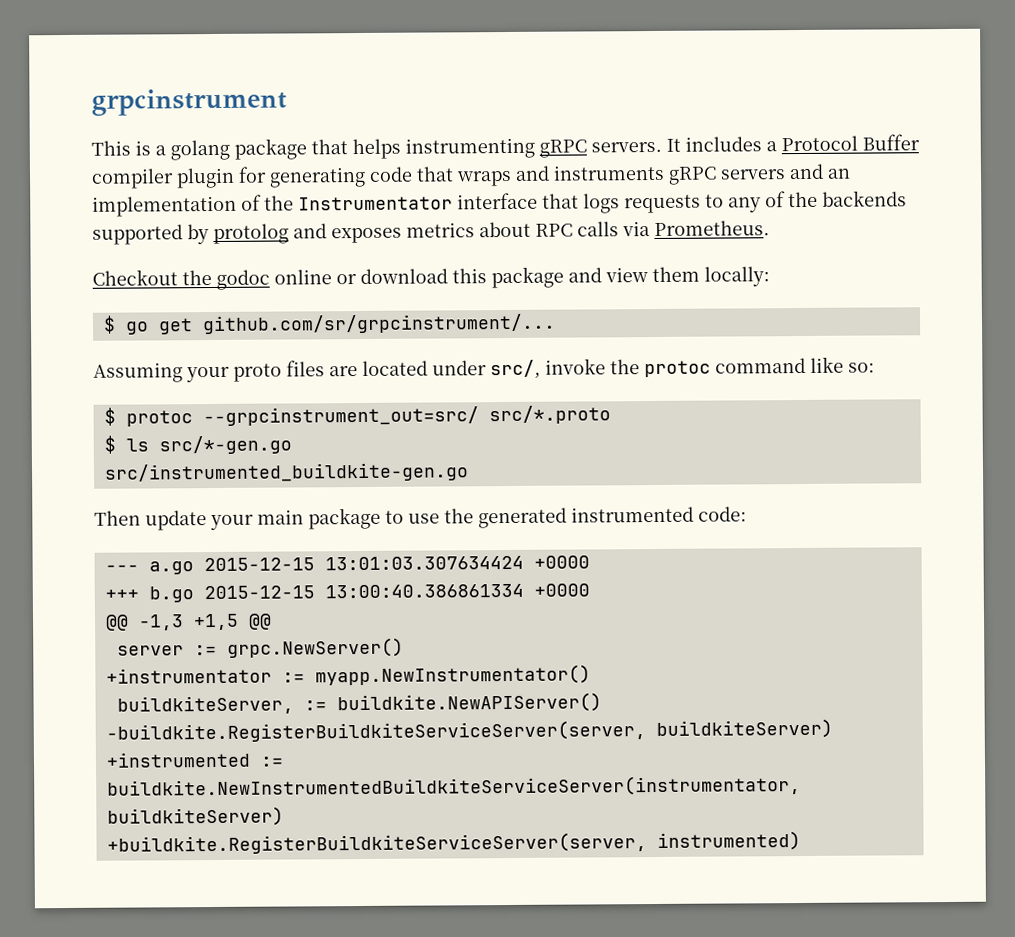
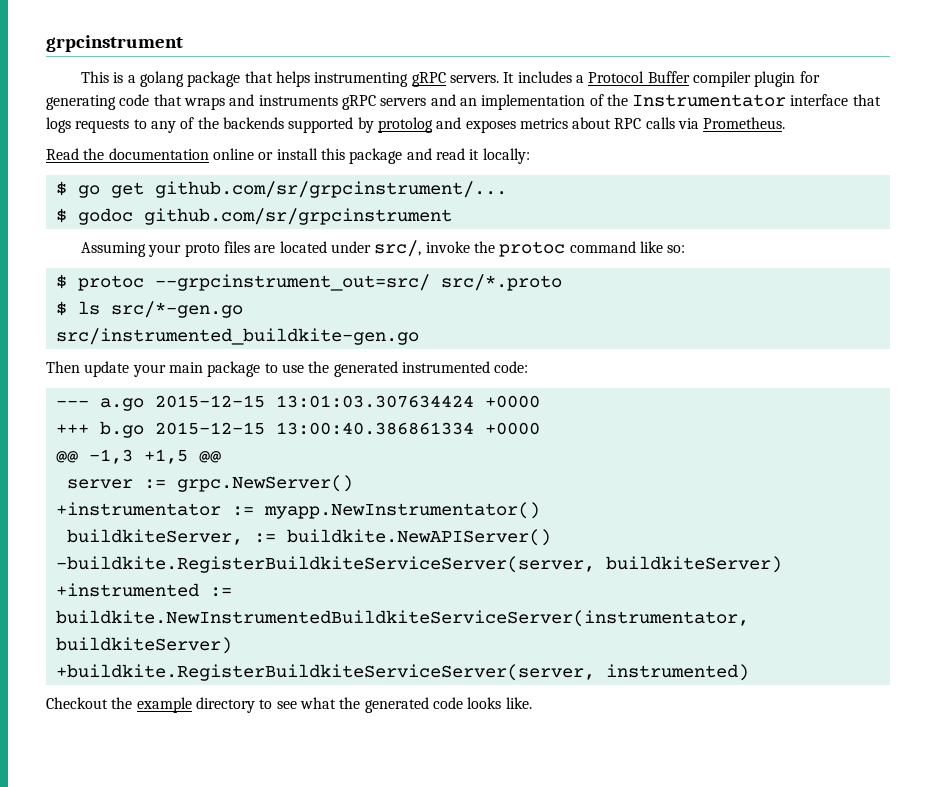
[92,269,270,290] Checkout the godoc -> [46,148,209,160] Read the documentation
[360,268,448,284] download -> [276,148,318,160] install
[605,266,700,283] view them -> [435,148,480,160] read it
(556, 324) none -> [55,208,452,225] // $ godoc github.com/sr/grpcinstrument
(801, 841) none -> [46,697,532,713] // Checkout the example directory to see what the generated code looks like.

